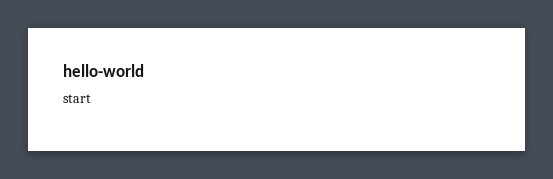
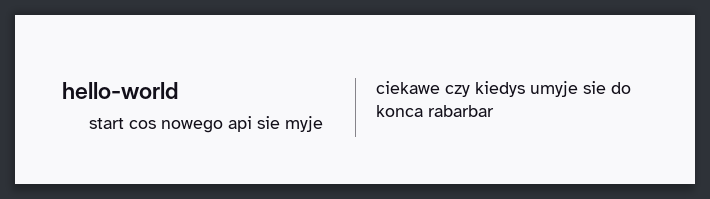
(91, 98) none -> [128,116,323,133] [376,81,631,97] [376,105,494,117] cos nowego api sie myje ciekawe czy kiedys umyje sie do konca rabarbar

